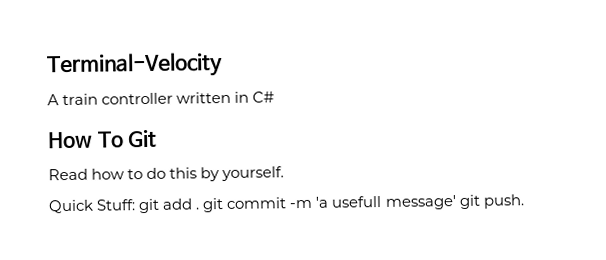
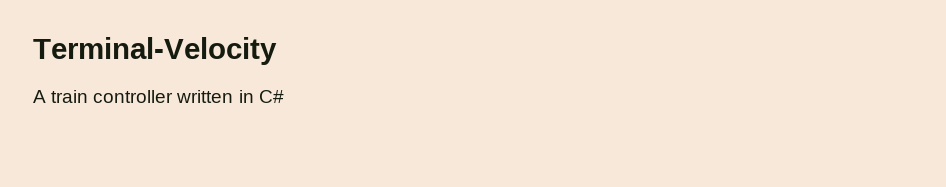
[48,129,158,149] [48,166,285,182] [48,194,525,214] // How To Git // Read how to do this by yourself. // Quick Stuff: git add . git commit -m 'a usefull message' git push. -> (284, 96) none

